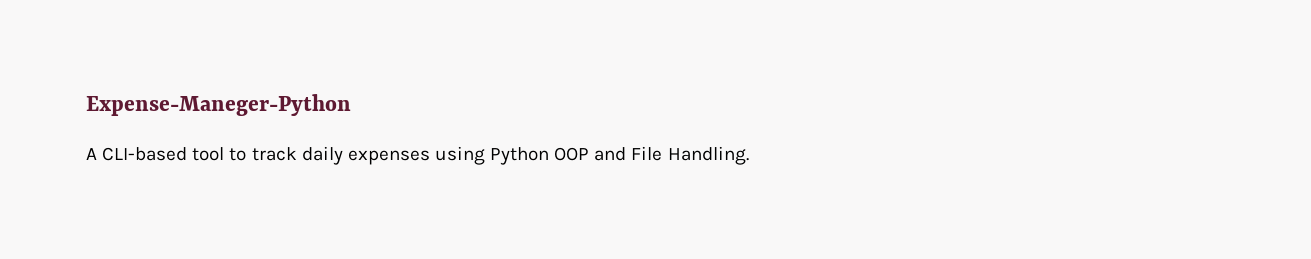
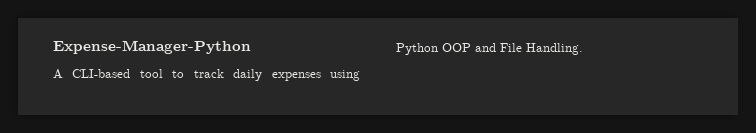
[86,94,351,116] Expense-Maneger-Python -> [53,40,251,54] Expense-Manager-Python

